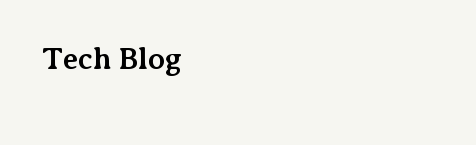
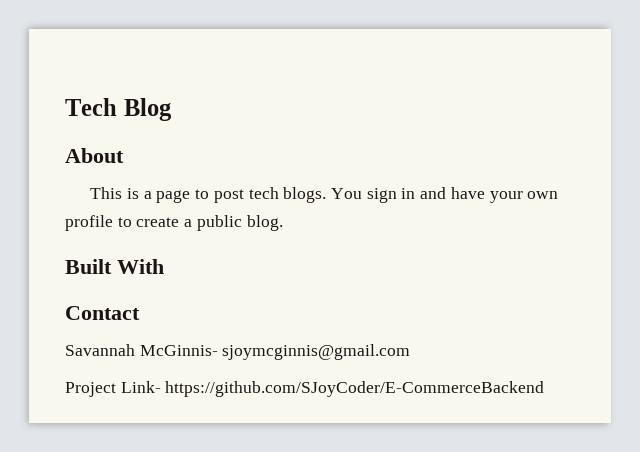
(183, 61) none -> [65,148,124,163] [90,187,559,203] [65,215,283,231] [65,259,164,274] [65,306,140,320] [65,344,411,360] [65,381,545,397] // About // This is a page to post tech blogs. You sign in and have your own profile to create a public blog. // Built With // Contact // Savannah McGinnis- sjoymcginnis@gmail.com // Project Link- https://github.com/SJoyCoder/E-CommerceBackend

